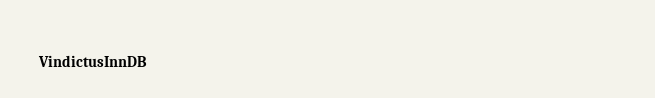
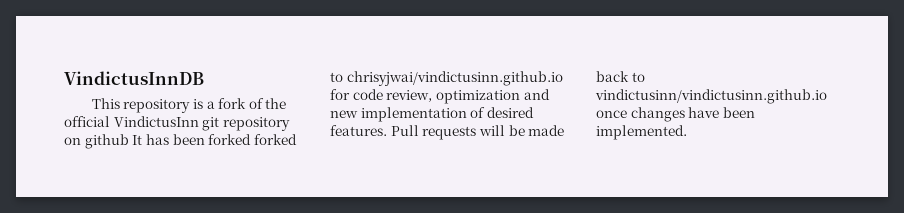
(147, 61) none -> [91,98,287,113] [64,116,290,131] [64,134,297,149] [330,71,563,86] [330,89,550,104] [330,107,534,122] [330,125,565,140] [596,71,645,82] [595,89,827,104] [596,107,755,122] [596,125,687,140] // This repository is a fork of the official VindictusInn git repository on github It has been forked forked to chrisyjwai/vindictusinn.github.io for code review, optimization and new implementation of desired features. Pull requests will be made back to vindictusinn/vindictusinn.github.io once changes have been implemented.

